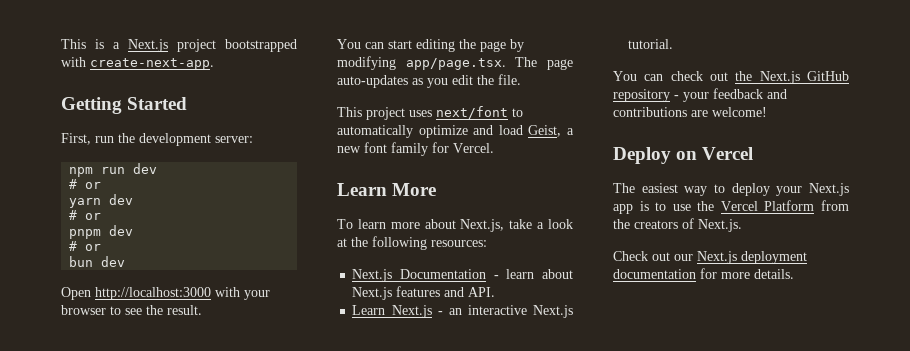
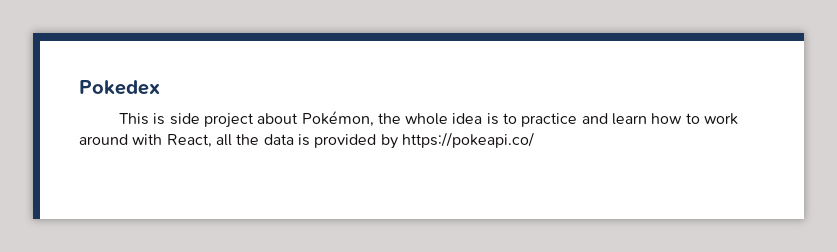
(61, 44) none -> [79,80,160,95] Pokedex //
[113,39,297,52] [61,57,214,70] [61,97,188,114] [61,133,253,146] [69,163,158,177] [69,179,102,189] [69,194,134,208] [69,210,102,220] [69,225,134,239] [69,241,102,251] [69,256,126,267] [61,287,270,300] [61,305,202,315] [337,39,524,52] [337,56,573,70] [337,74,521,88] [337,106,523,120] [337,125,574,138] [337,142,494,156] [337,183,437,196] [337,219,573,232] [337,236,487,250] [352,269,573,282] [352,286,496,300] [352,305,573,318] [628,39,674,49] [613,71,849,84] [613,88,787,102] [613,107,767,117] [613,147,754,164] [613,183,849,196] [613,200,849,214] [613,218,742,232] [613,251,807,264] [613,268,794,279] a Next.js project bootstrapped with create-next-app. // Getting Started // First, run the development server: // npm run dev // # or // yarn dev // # or // pnpm dev // # or // bun dev // Open http://localhost:3000 with your browser to see the result. // You can start editing the page by modifying app/page.tsx. The page auto-updates as you edit the file. // This project uses next/font to automatically optimize and load Geist, a new font family for Vercel. // Learn More // To learn more about Next.js, take a look at the following resources: // Next.js Documentation - learn about Next.js features and API. // Learn Next.js - an interactive Next.js tutorial. // You can check out the Next.js GitHub repository - your feedback and contributions are welcome! // Deploy on Vercel // The easiest way to deploy your Next.js app is to use the Vercel Platform from the creators of Next.js. // Check out our Next.js deployment documentation for more details. -> [169,111,739,128] [79,132,534,149] side project about Pokémon, the whole idea is to practice and learn how to work around with React, all the data is provided by https://pokeapi.co/

